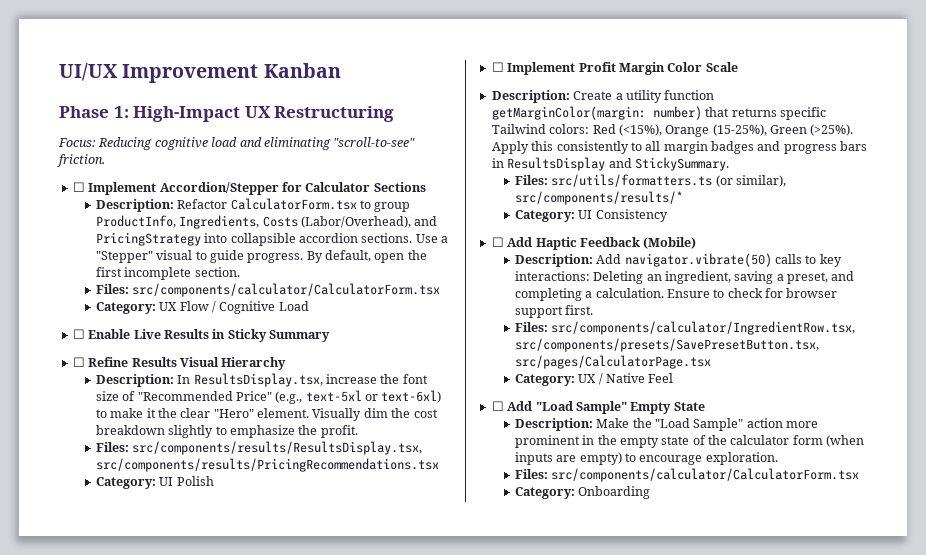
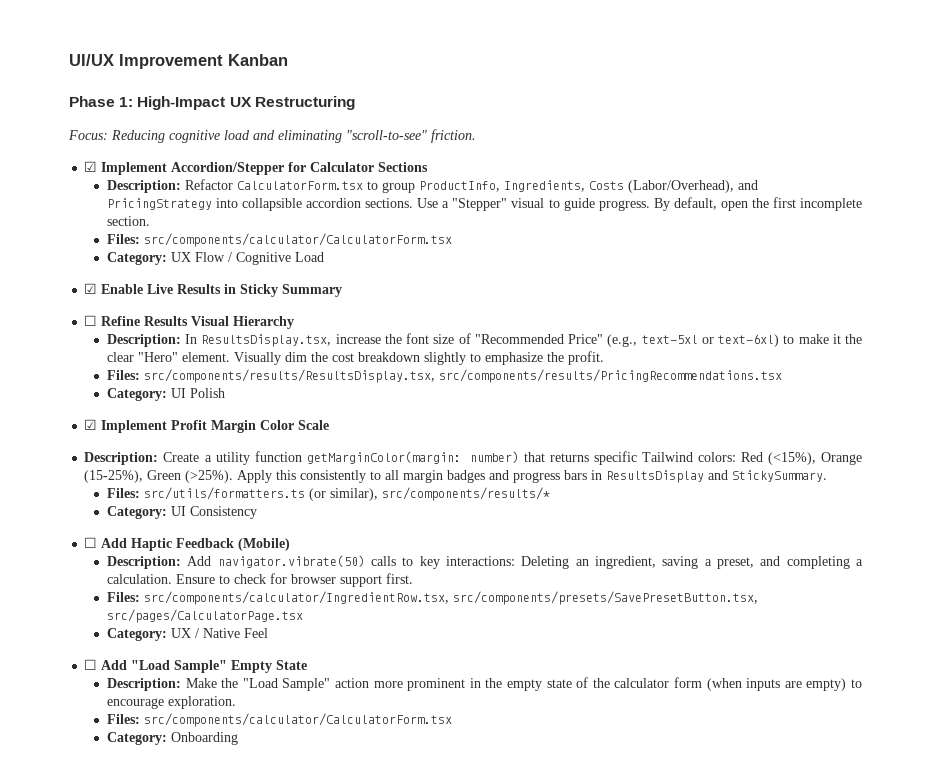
[72,182,85,192] ☐ -> [84,161,98,172] ☑
[72,329,85,339] ☐ -> [84,283,98,294] ☑
[491,62,504,72] ☐ -> [84,419,98,430] ☑

